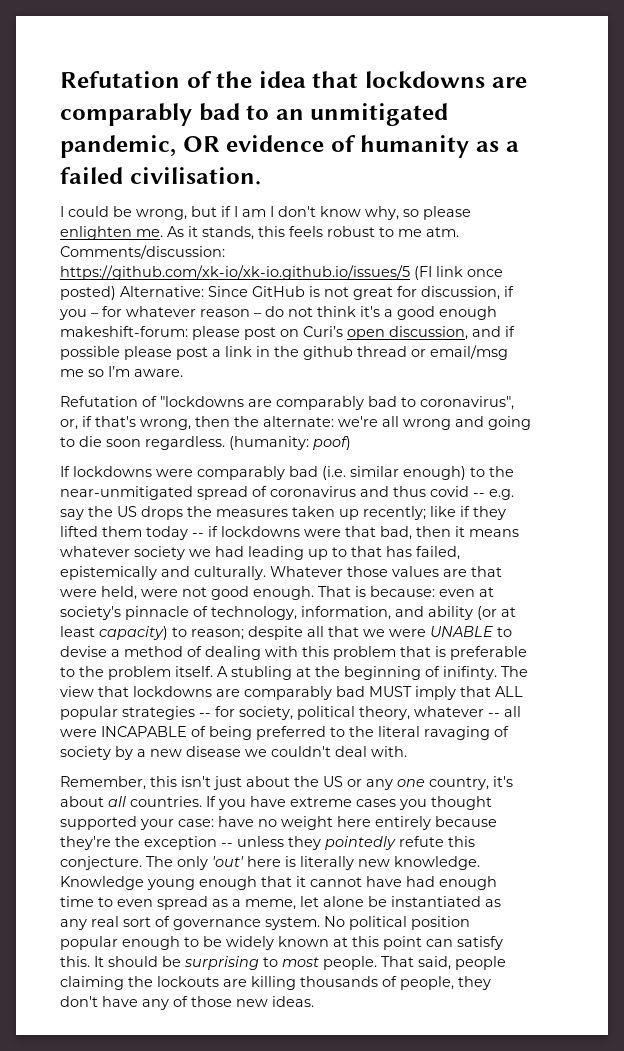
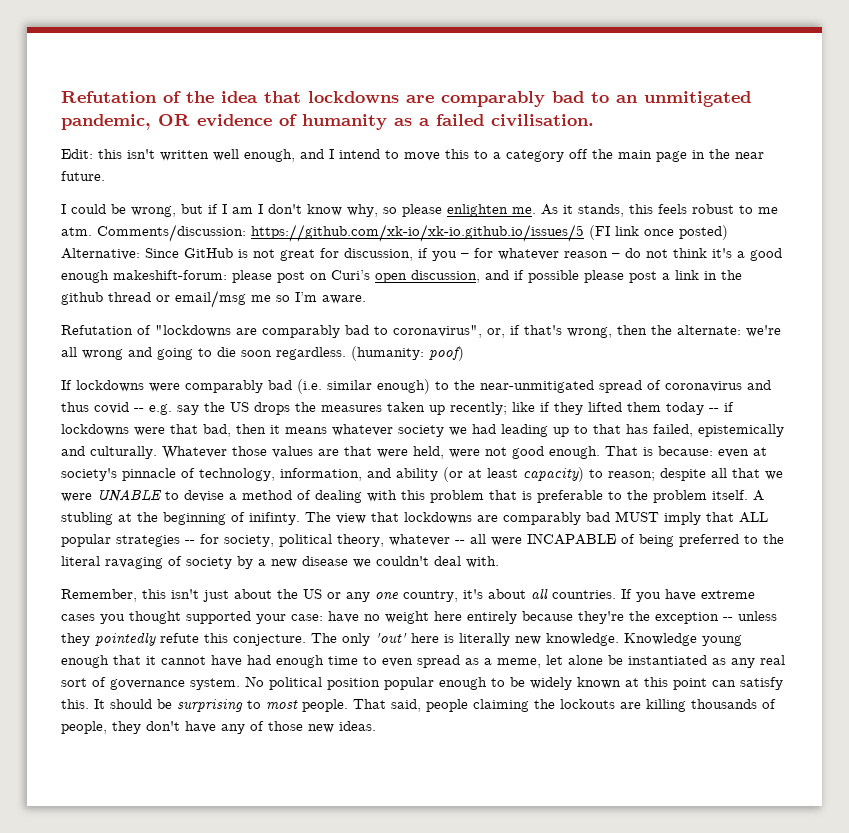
(261, 176) none -> [61,149,764,162] [61,171,105,181] // Edit: this isn't written well enough, and I intend to move this to a category off the main page in the near future.

